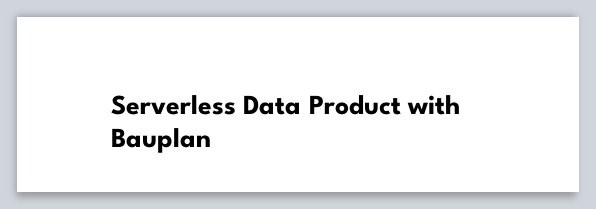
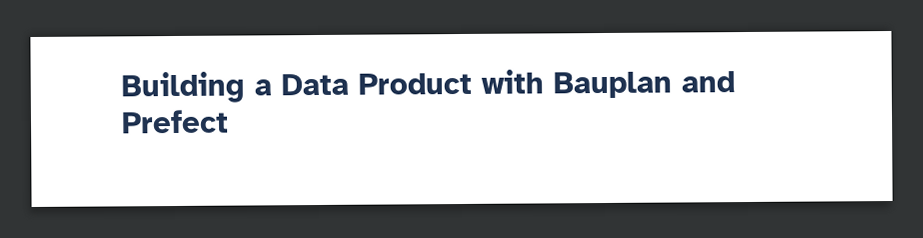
[111,95,236,115] Serverless -> [121,71,272,104] Building a
(211, 140) none -> [681,71,735,93] [121,109,229,134] and Prefect

